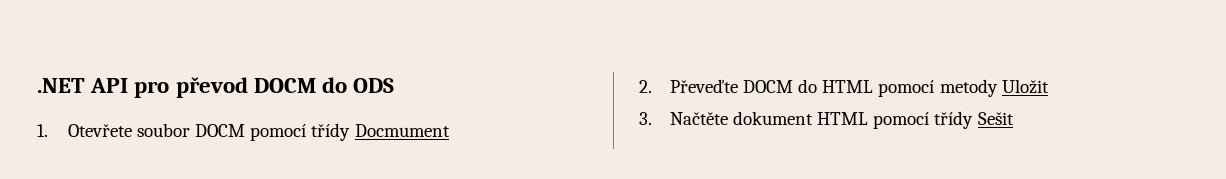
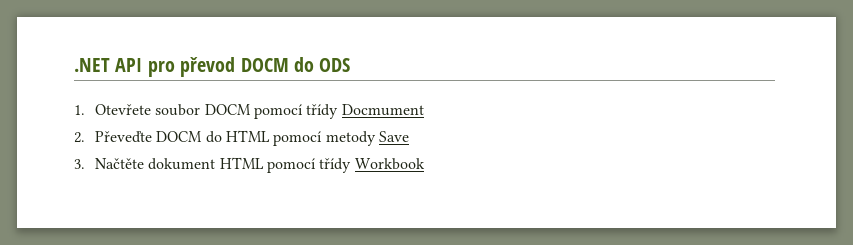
[1001,79,1049,94] Uložit -> [379,131,410,142] Save
[977,112,1014,125] Sešit -> [354,158,425,170] Workbook

